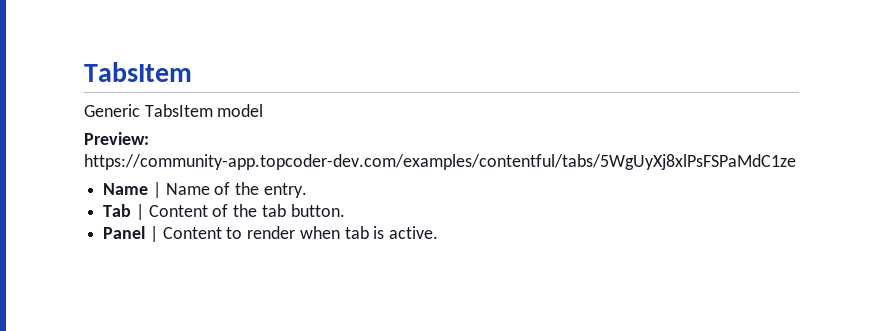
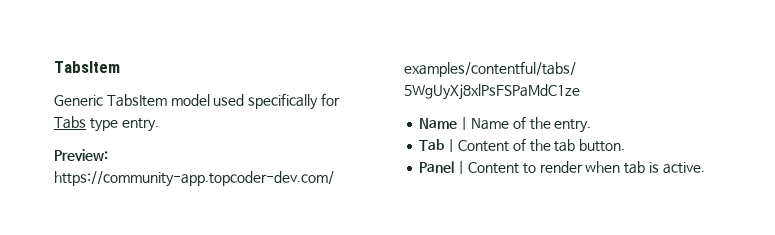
(264, 110) none -> [213,93,340,110] [54,116,159,132] used specifically for Tabs type entry.

